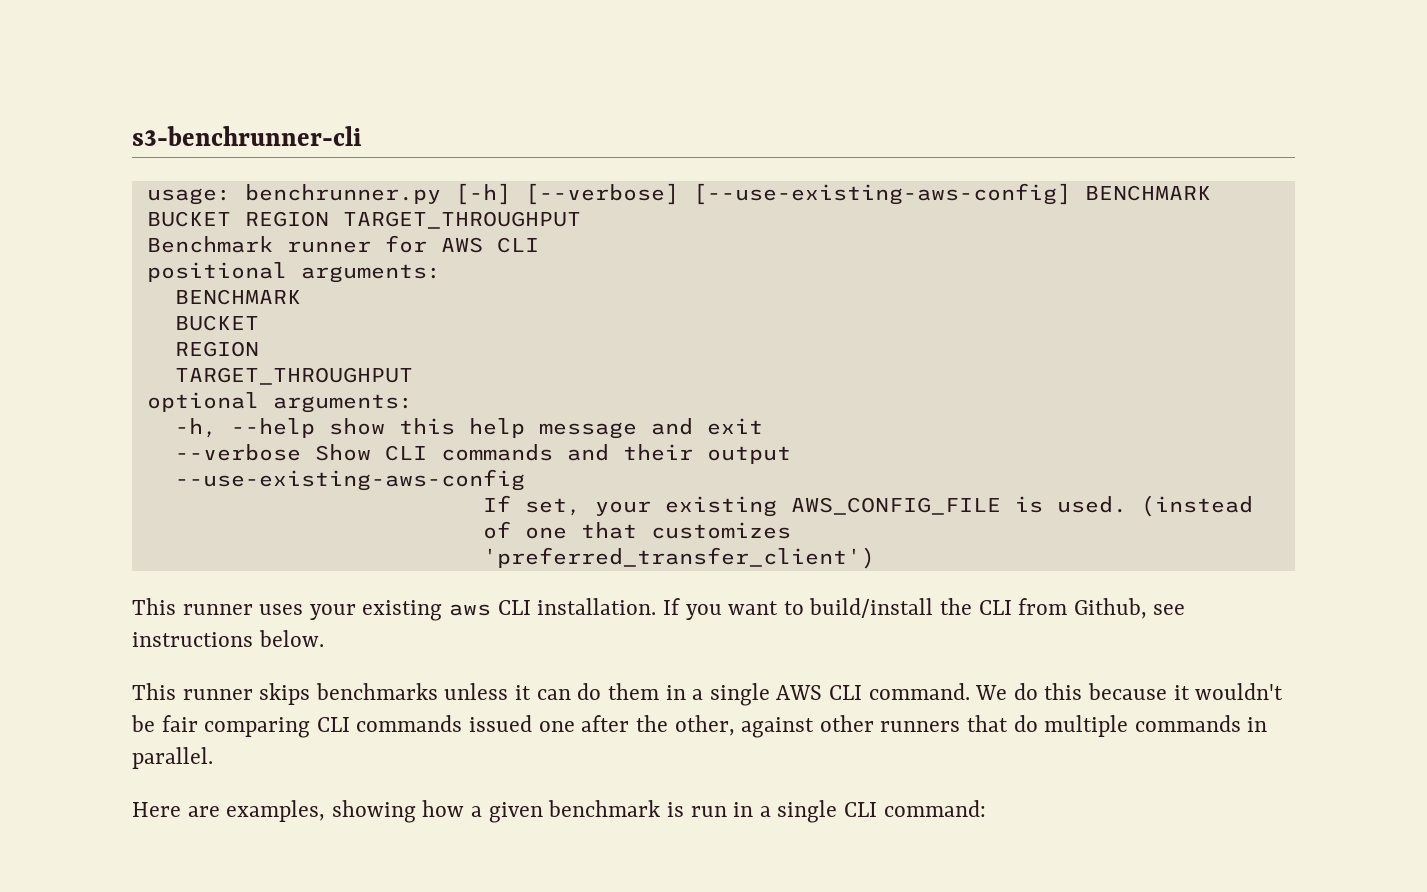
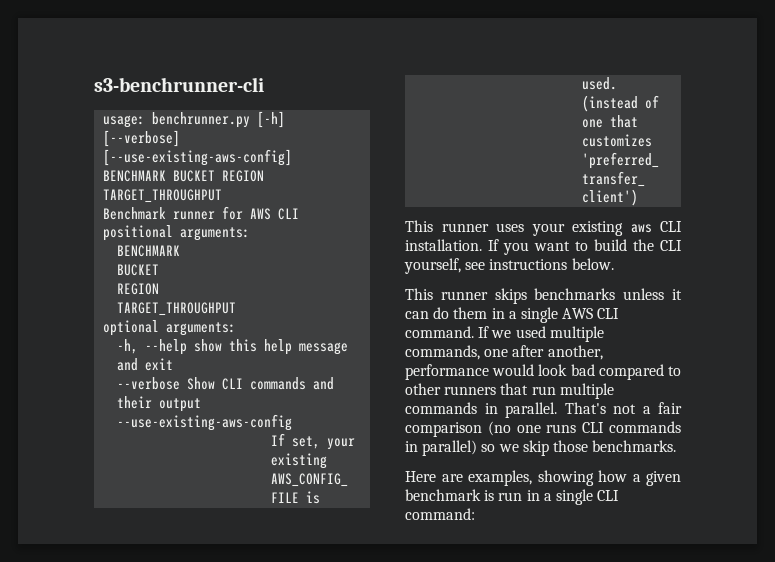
[809,598,934,618] build/install -> [594,239,627,251] build
[1018,598,1147,619] from Github, -> [404,258,461,274] yourself,
[975,683,1284,700] [131,715,815,738] We do this because it wouldn't be fair comparing CLI commands issued one after the other, against -> [478,326,604,342] [405,345,603,360] [405,364,681,380] If we used multiple commands, one after another, performance would look bad compared to
[1013,715,1038,732] do -> [531,386,556,395] run
(213, 758) none -> [564,402,682,414] [405,421,681,437] [405,440,677,456] That's not a fair comparison (no one runs CLI commands in parallel) so we skip those benchmarks.

